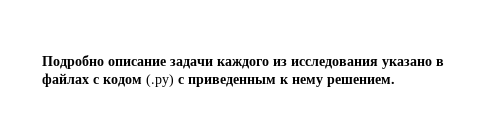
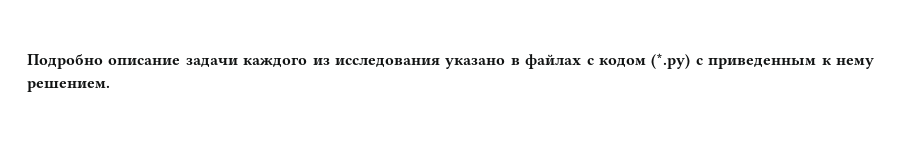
[146,74,174,87] (.py) -> [651,53,691,69] (*.py)

